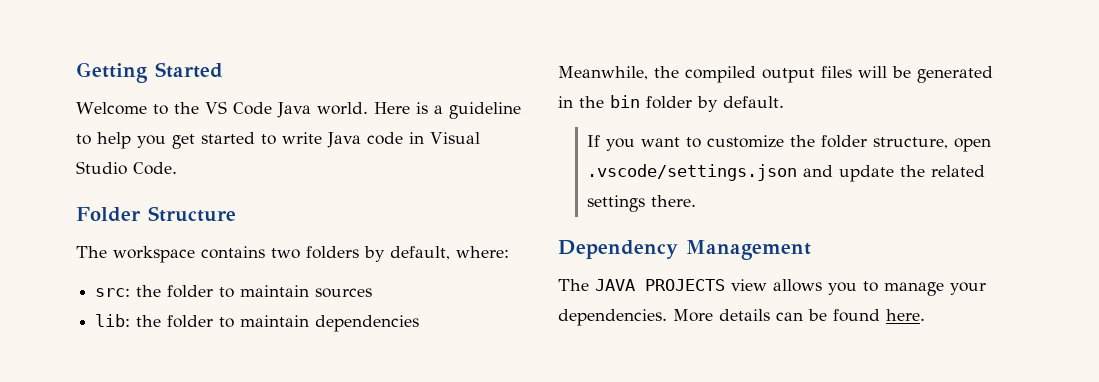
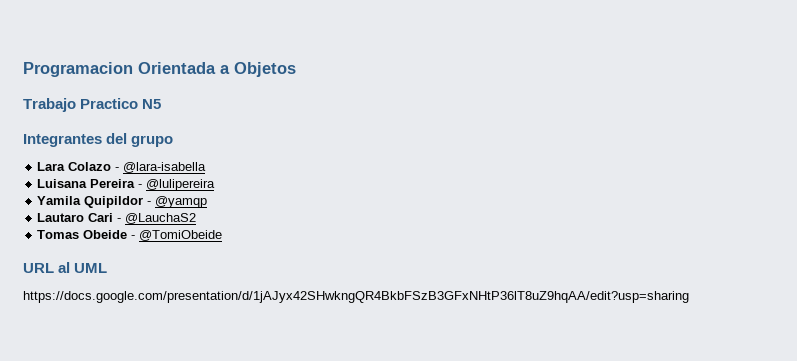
[76,62,223,83] [76,101,521,119] [76,132,480,149] [76,161,177,175] [76,206,236,222] [76,246,509,263] [95,285,373,298] [95,314,420,332] [558,66,993,83] [558,95,784,112] [587,135,992,152] [587,164,986,182] [587,195,697,212] [558,240,811,260] [558,279,986,296] [558,309,925,326] Getting Started // Welcome to the VS Code Java world. Here is a guideline to help you get started to write Java code in Visual Studio Code. // Folder Structure // The workspace contains two folders by default, where: // src: the folder to maintain sources // lib: the folder to maintain dependencies // Meanwhile, the compiled output files will be generated in the bin folder by default. // If you want to customize the folder structure, open .vscode/settings.json and update the related settings there. // Dependency Management // The JAVA PROJECTS view allows you to manage your dependencies. More details can be found here. -> [23,62,296,77] [23,98,162,112] [23,133,174,147] [37,162,207,173] [37,179,216,191] [37,196,208,208] [37,213,197,224] [37,230,223,241] [23,262,108,273] [23,291,689,303] Programacion Orientada a Objetos // Trabajo Practico N5 // Integrantes del grupo // Lara Colazo - @lara-isabella // Luisana Pereira - @lulipereira // Yamila Quipildor - @yamqp // Lautaro Cari - @LauchaS2 // Tomas Obeide - @TomiObeide // URL al UML // https://docs.google.com/presentation/d/1jAJyx42SHwkngQR4BkbFSzB3GFxNHtP36lT8uZ9hqAA/edit?usp=sharing

